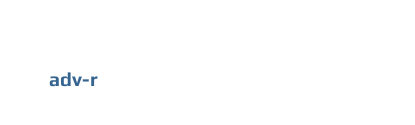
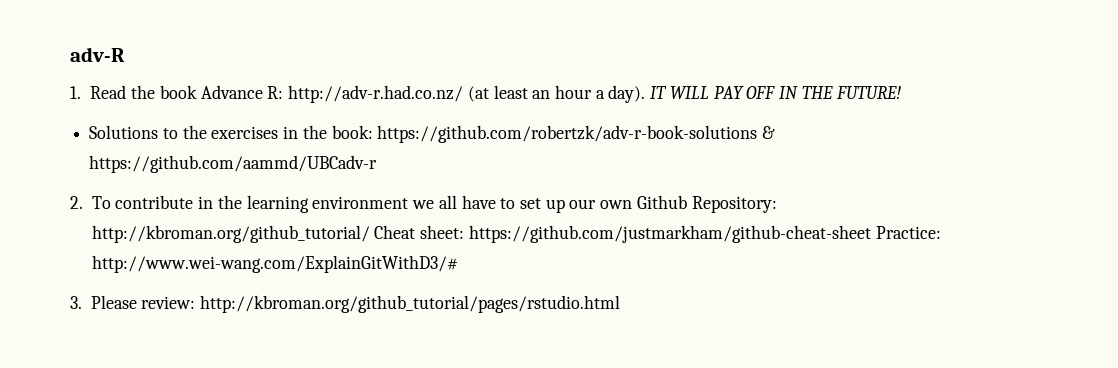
[49,72,98,87] adv-r -> [70,47,125,62] [70,85,901,103] [89,125,776,143] [89,155,378,173] [70,195,777,213] [91,225,941,243] [91,255,458,273] [70,295,621,313] adv-R // 1. Read the book Advance R: http://adv-r.had.co.nz/ (at least an hour a day). IT WILL PAY OFF IN THE FUTURE! // Solutions to the exercises in the book: https://github.com/robertzk/adv-r-book-solutions & https://github.com/aammd/UBCadv-r // 2. To contribute in the learning environment we all have to set up our own Github Repository: http://kbroman.org/github_tutorial/ Cheat sheet: https://github.com/justmarkham/github-cheat-sheet Practice: http://www.wei-wang.com/ExplainGitWithD3/# // 3. Please review: http://kbroman.org/github_tutorial/pages/rstudio.html

